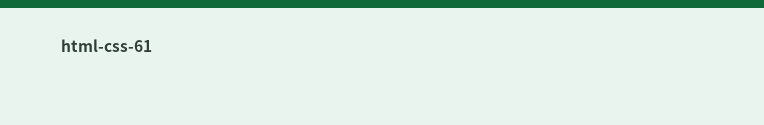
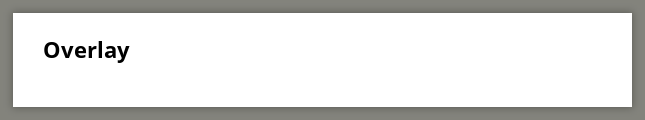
[61,39,152,52] html-css-61 -> [43,41,130,63] Overlay

